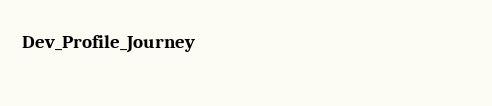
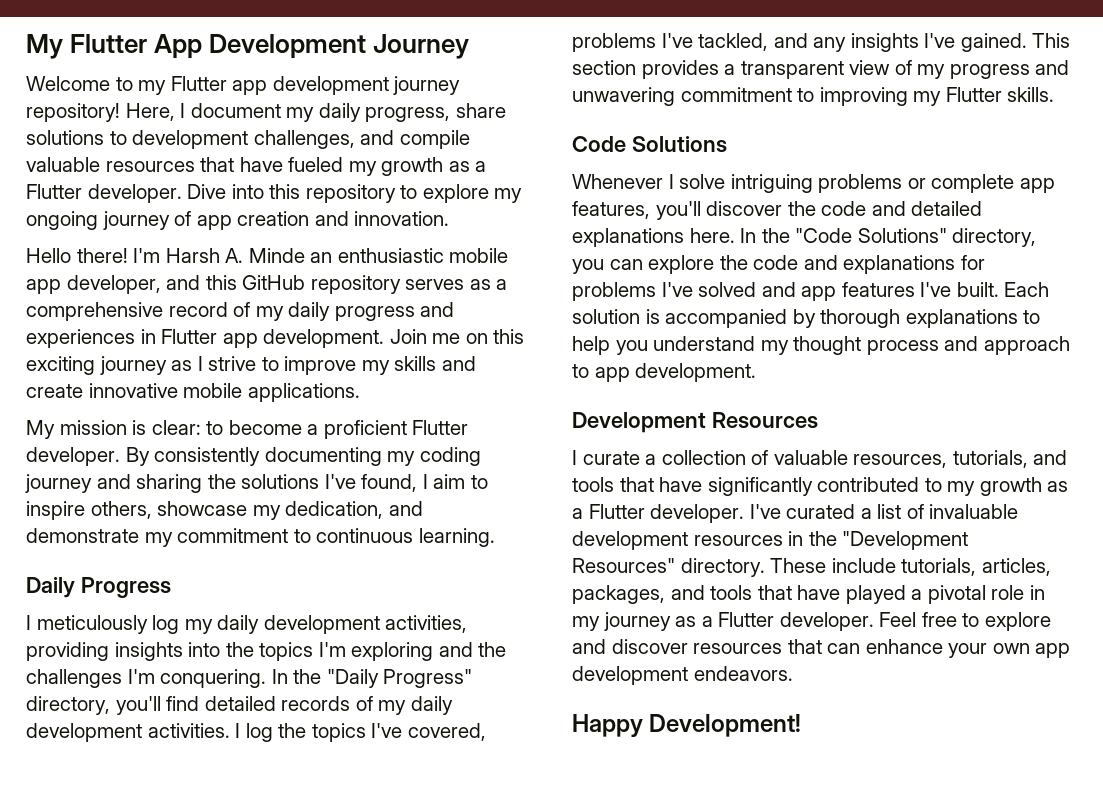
[22,35,195,53] Dev_Profile_Journey -> [26,34,470,59] [26,76,461,95] [26,103,506,122] [26,130,470,149] [26,157,487,176] [26,184,523,203] [26,211,450,230] [26,248,509,263] [26,275,508,294] [26,302,455,321] [26,329,525,348] [26,356,476,375] [26,383,360,402] [26,420,469,439] [26,447,481,466] [25,474,488,493] [26,501,423,520] [26,528,495,547] [26,577,171,598] [26,615,468,634] [26,642,507,661] [26,669,473,688] [26,696,453,715] [26,723,486,742] [572,33,1071,52] [572,60,1070,79] [572,87,1055,106] [572,136,727,153] [572,174,1055,193] [572,201,983,220] [572,228,1037,247] [572,255,985,274] [572,282,1050,301] [572,309,1041,328] [572,336,1070,355] [572,363,757,382] [572,412,818,433] [572,450,1068,468] [572,477,1069,496] [572,504,1019,523] [572,531,969,550] [572,558,1051,577] [572,585,1045,604] [572,612,1051,631] [572,639,1071,658] [572,666,793,685] [572,714,802,737] My Flutter App Development Journey // Welcome to my Flutter app development journey repository! Here, I document my daily progress, share solutions to development challenges, and compile valuable resources that have fueled my growth as a Flutter developer. Dive into this repository to explore my ongoing journey of app creation and innovation. // Hello there! I'm Harsh A. Minde an enthusiastic mobile app developer, and this GitHub repository serves as a comprehensive record of my daily progress and experiences in Flutter app development. Join me on this exciting journey as I strive to improve my skills and create innovative mobile applications. // My mission is clear: to become a proficient Flutter developer. By consistently documenting my coding journey and sharing the solutions I've found, I aim to inspire others, showcase my dedication, and demonstrate my commitment to continuous learning. // Daily Progress // I meticulously log my daily development activities, providing insights into the topics I'm exploring and the challenges I'm conquering. In the "Daily Progress" directory, you'll find detailed records of my daily development activities. I log the topics I've covered, problems I've tackled, and any insights I've gained. This section provides a transparent view of my progress and unwavering commitment to improving my Flutter skills. // Code Solutions // Whenever I solve intriguing problems or complete app features, you'll discover the code and detailed explanations here. In the "Code Solutions" directory, you can explore the code and explanations for problems I've solved and app features I've built. Each solution is accompanied by thorough explanations to help you understand my thought process and approach to app development. // Development Resources // I curate a collection of valuable resources, tutorials, and tools that have significantly contributed to my growth as a Flutter developer. I've curated a list of invaluable development resources in the "Development Resources" directory. These include tutorials, articles, packages, and tools that have played a pivotal role in my journey as a Flutter developer. Feel free to explore and discover resources that can enhance your own app development endeavors. // Happy Development!

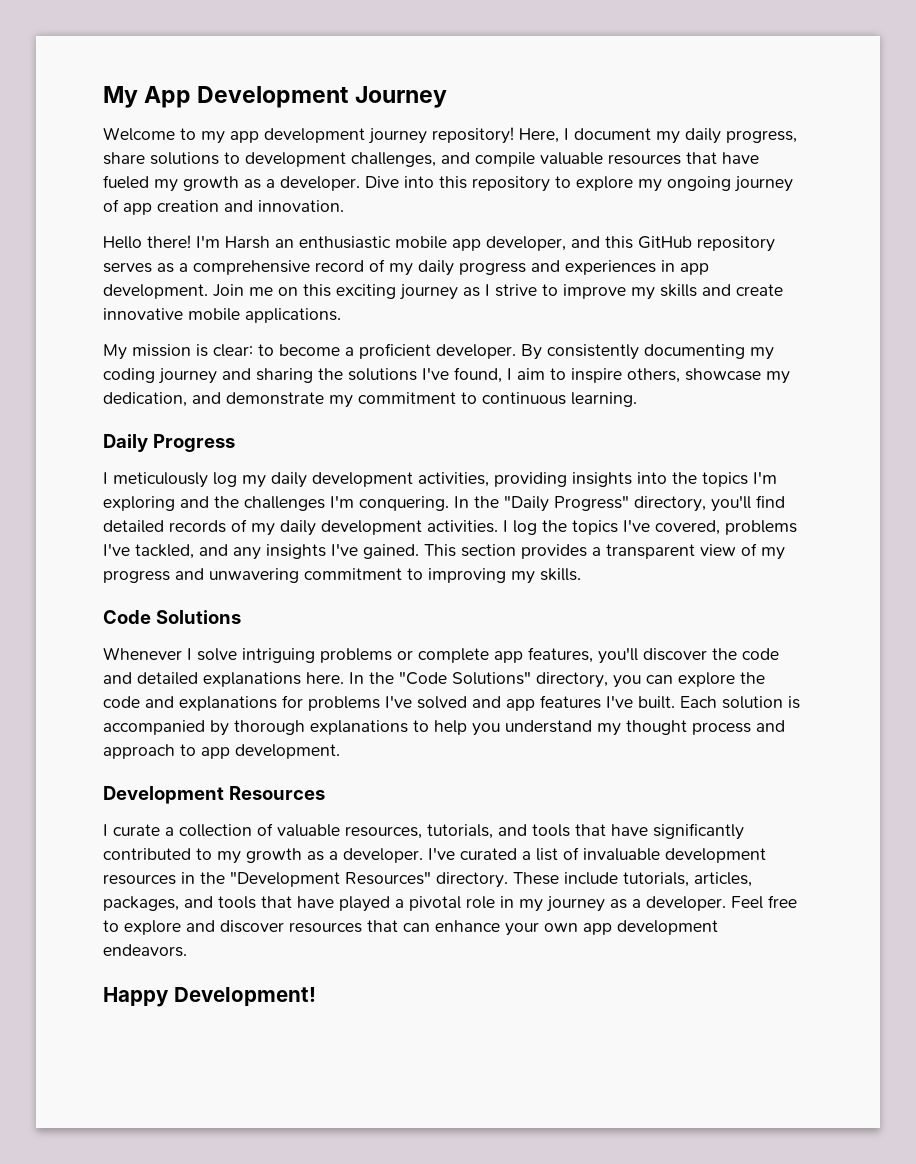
[26,34,148,59] My Flutter -> [103,86,138,108] My
[170,76,227,91] Flutter -> (225, 137) none
[26,184,82,199] Flutter -> (275, 183) none
[225,248,305,263] A. Minde -> (270, 242) none
[161,329,218,344] Flutter -> (675, 266) none
[412,420,469,435] Flutter -> (431, 351) none
[945,87,1002,102] Flutter -> (535, 577) none
[588,504,645,519] Flutter -> (338, 855) none
[718,612,775,627] Flutter -> (641, 903) none

